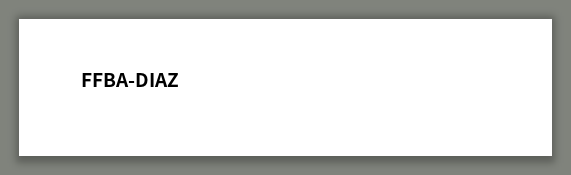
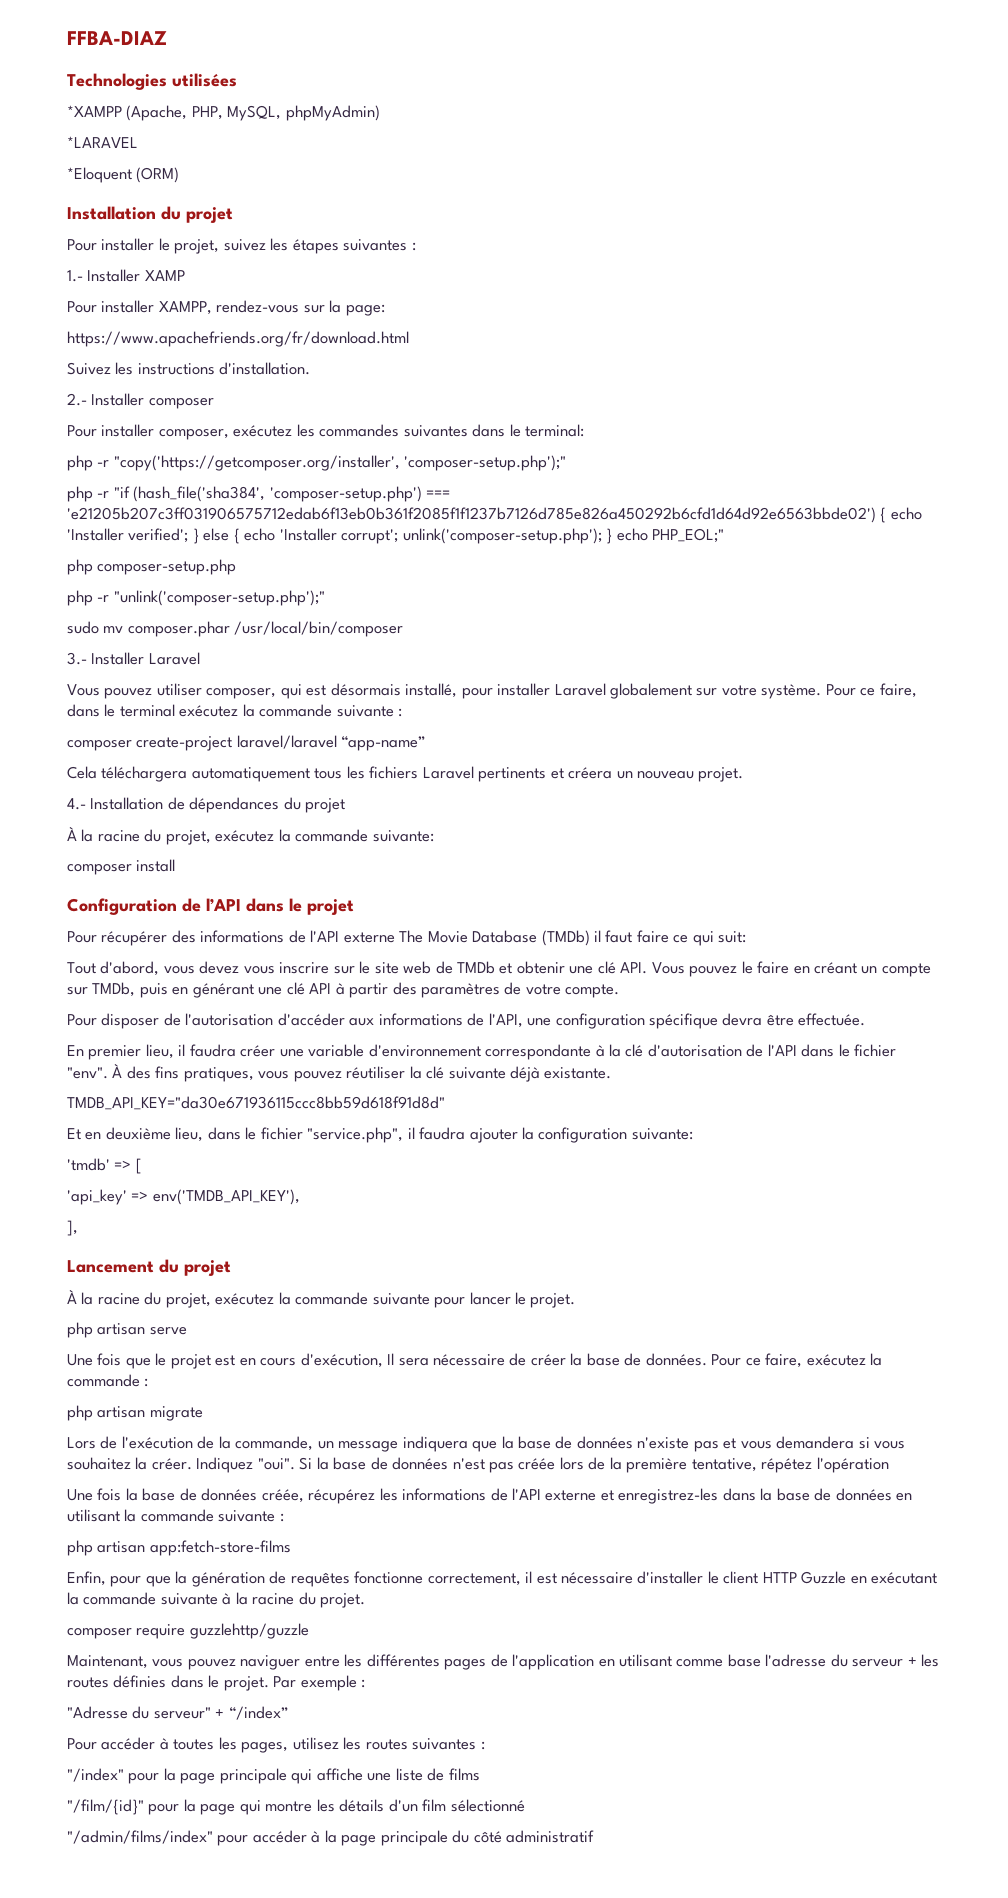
(179, 80) none -> [67,73,237,90] [67,105,380,121] [67,136,138,148] [67,167,180,183] [67,206,233,223] [67,238,416,254] [67,269,185,282] [67,300,385,316] [67,331,409,347] [67,362,311,375] [67,393,214,409] [67,424,585,440] [67,455,567,471] [67,486,451,502] [67,507,922,523] [67,528,725,544] [67,559,237,575] [67,590,325,606] [67,621,404,637] [67,652,200,665] [67,683,917,699] [67,704,403,717] [67,735,426,751] [67,766,744,782] [67,797,346,813] [67,826,434,845] [67,859,176,875] [67,898,354,915] [67,930,747,946] [67,961,931,977] [67,982,620,998] [67,1013,866,1029] [67,1044,897,1060] [67,1063,612,1082] [67,1096,445,1110] [67,1127,693,1143] [67,1158,142,1174] [67,1189,300,1205] [67,1220,78,1236] [67,1259,231,1276] [67,1289,576,1308] [67,1322,187,1338] [67,1353,883,1369] [67,1374,149,1387] [67,1405,203,1421] [67,1436,906,1452] [67,1457,889,1473] [67,1488,913,1504] [67,1509,284,1522] [67,1540,291,1556] [67,1571,938,1587] [67,1592,366,1608] [67,1623,309,1639] [67,1654,940,1670] [67,1675,366,1691] [67,1706,288,1720] [67,1737,485,1753] [67,1768,480,1784] [67,1799,525,1815] [67,1830,595,1846] // Technologies utilisées // *XAMPP (Apache, PHP, MySQL, phpMyAdmin) // *LARAVEL // *Eloquent (ORM) // Installation du projet // Pour installer le projet, suivez les étapes suivantes : // 1.- Installer XAMP // Pour installer XAMPP, rendez-vous sur la page: // https://www.apachefriends.org/fr/download.html // Suivez les instructions d'installation. // 2.- Installer composer // Pour installer composer, exécutez les commandes suivantes dans le terminal: // php -r "copy('https://getcomposer.org/installer', 'composer-setup.php');" // php -r "if (hash_file('sha384', 'composer-setup.php') === 'e21205b207c3ff031906575712edab6f13eb0b361f2085f1f1237b7126d785e826a450292b6cfd1d64d92e6563bbde02') { echo 'Installer verified'; } else { echo 'Installer corrupt'; unlink('composer-setup.php'); } echo PHP_EOL;" // php composer-setup.php // php -r "unlink('composer-setup.php');" // sudo mv composer.phar /usr/local/bin/composer // 3.- Installer Laravel // Vous pouvez utiliser composer, qui est désormais installé, pour installer Laravel globalement sur votre système. Pour ce faire, dans le terminal exécutez la commande suivante : // composer create-project laravel/laravel “app-name” // Cela téléchargera automatiquement tous les fichiers Laravel pertinents et créera un nouveau projet. // 4.- Installation de dépendances du projet // À la racine du projet, exécutez la commande suivante: // composer install // Configuration de l’API dans le projet // Pour récupérer des informations de l'API externe The Movie Database (TMDb) il faut faire ce qui suit: // Tout d'abord, vous devez vous inscrire sur le site web de TMDb et obtenir une clé API. Vous pouvez le faire en créant un compte sur TMDb, puis en générant une clé API à partir des paramètres de votre compte. // Pour disposer de l'autorisation d'accéder aux informations de l'API, une configuration spécifique devra être effectuée. // En premier lieu, il faudra créer une variable d'environnement correspondante à la clé d'autorisation de l'API dans le fichier "env". À des fins pratiques, vous pouvez réutiliser la clé suivante déjà existante. // TMDB_API_KEY="da30e671936115ccc8bb59d618f91d8d" // Et en deuxième lieu, dans le fichier "service.php", il faudra ajouter la configuration suivante: // 'tmdb' => [ // 'api_key' => env('TMDB_API_KEY'), // ], // Lancement du projet // À la racine du projet, exécutez la commande suivante pour lancer le projet. // php artisan serve // Une fois que le projet est en cours d'exécution, Il sera nécessaire de créer la base de données. Pour ce faire, exécutez la commande : // php artisan migrate // Lors de l'exécution de la commande, un message indiquera que la base de données n'existe pas et vous demandera si vous souhaitez la créer. Indiquez "oui". Si la base de données n'est pas créée lors de la première tentative, répétez l'opération // Une fois la base de données créée, récupérez les informations de l'API externe et enregistrez-les dans la base de données en utilisant la commande suivante : // php artisan app:fetch-store-films // Enfin, pour que la génération de requêtes fonctionne correctement, il est nécessaire d'installer le client HTTP Guzzle en exécutant la commande suivante à la racine du projet. // composer require guzzlehttp/guzzle // Maintenant, vous pouvez naviguer entre les différentes pages de l'application en utilisant comme base l'adresse du serveur + les routes définies dans le projet. Par exemple : // "Adresse du serveur" + “/index” // Pour accéder à toutes les pages, utilisez les routes suivantes : // "/index" pour la page principale qui affiche une liste de films // "/film/{id}" pour la page qui montre les détails d'un film sélectionné // "/admin/films/index" pour accéder à la page principale du côté administratif

